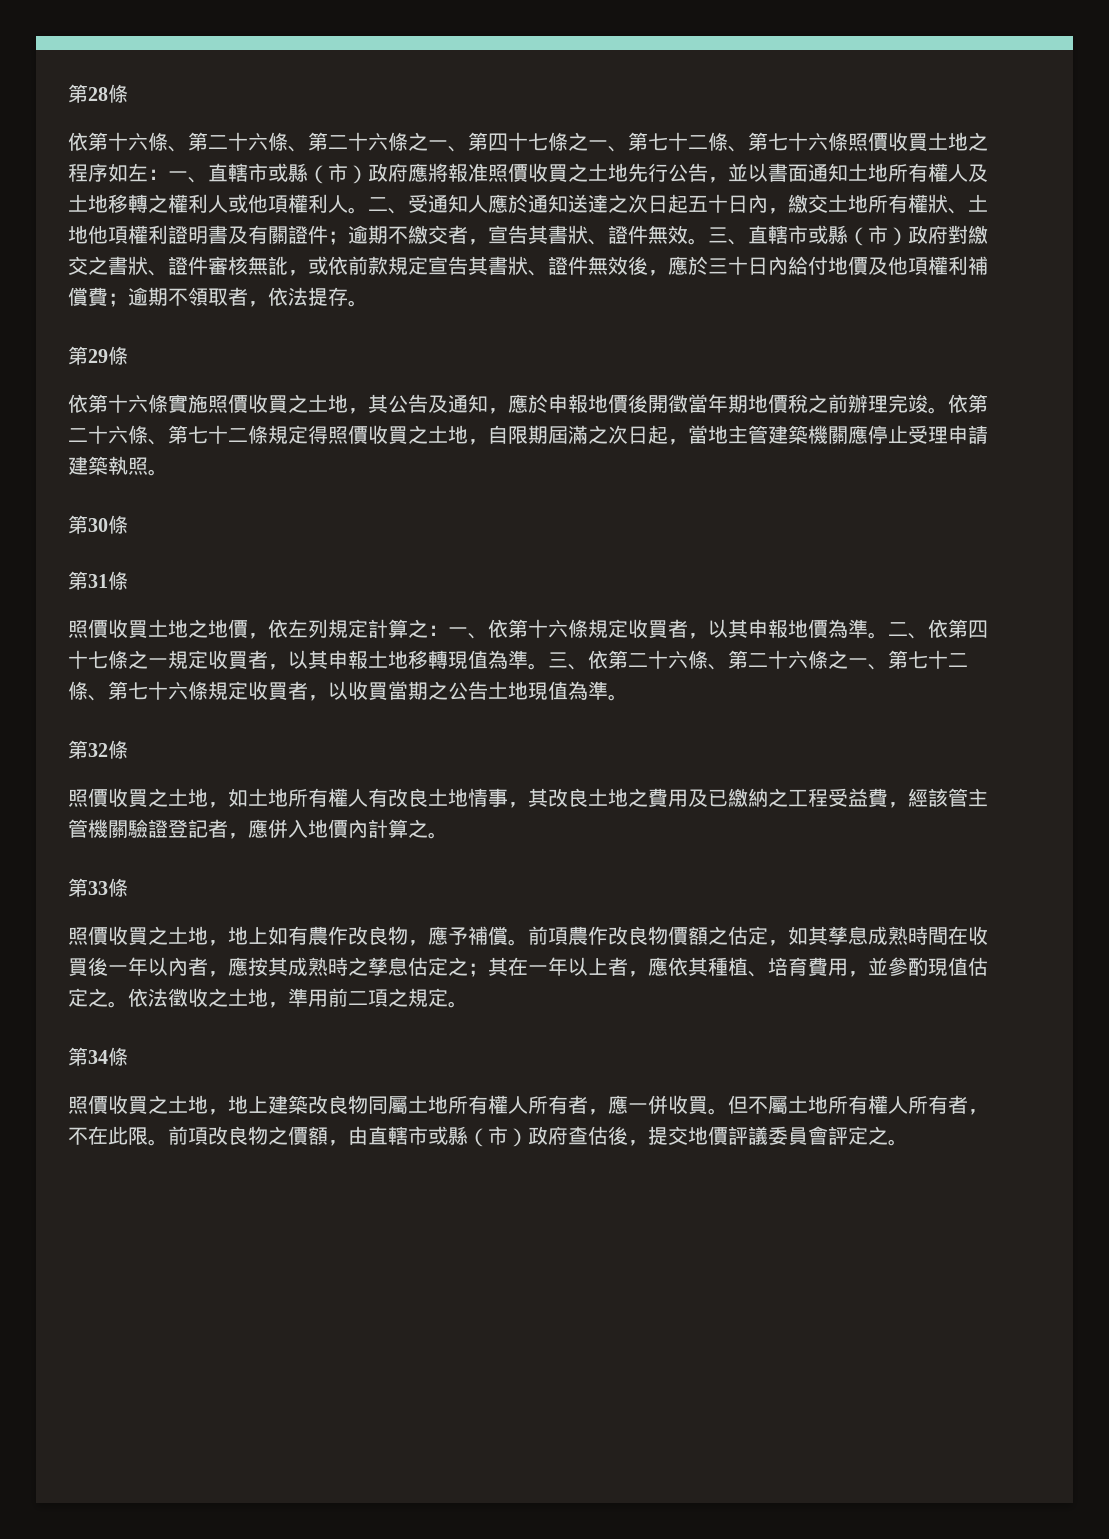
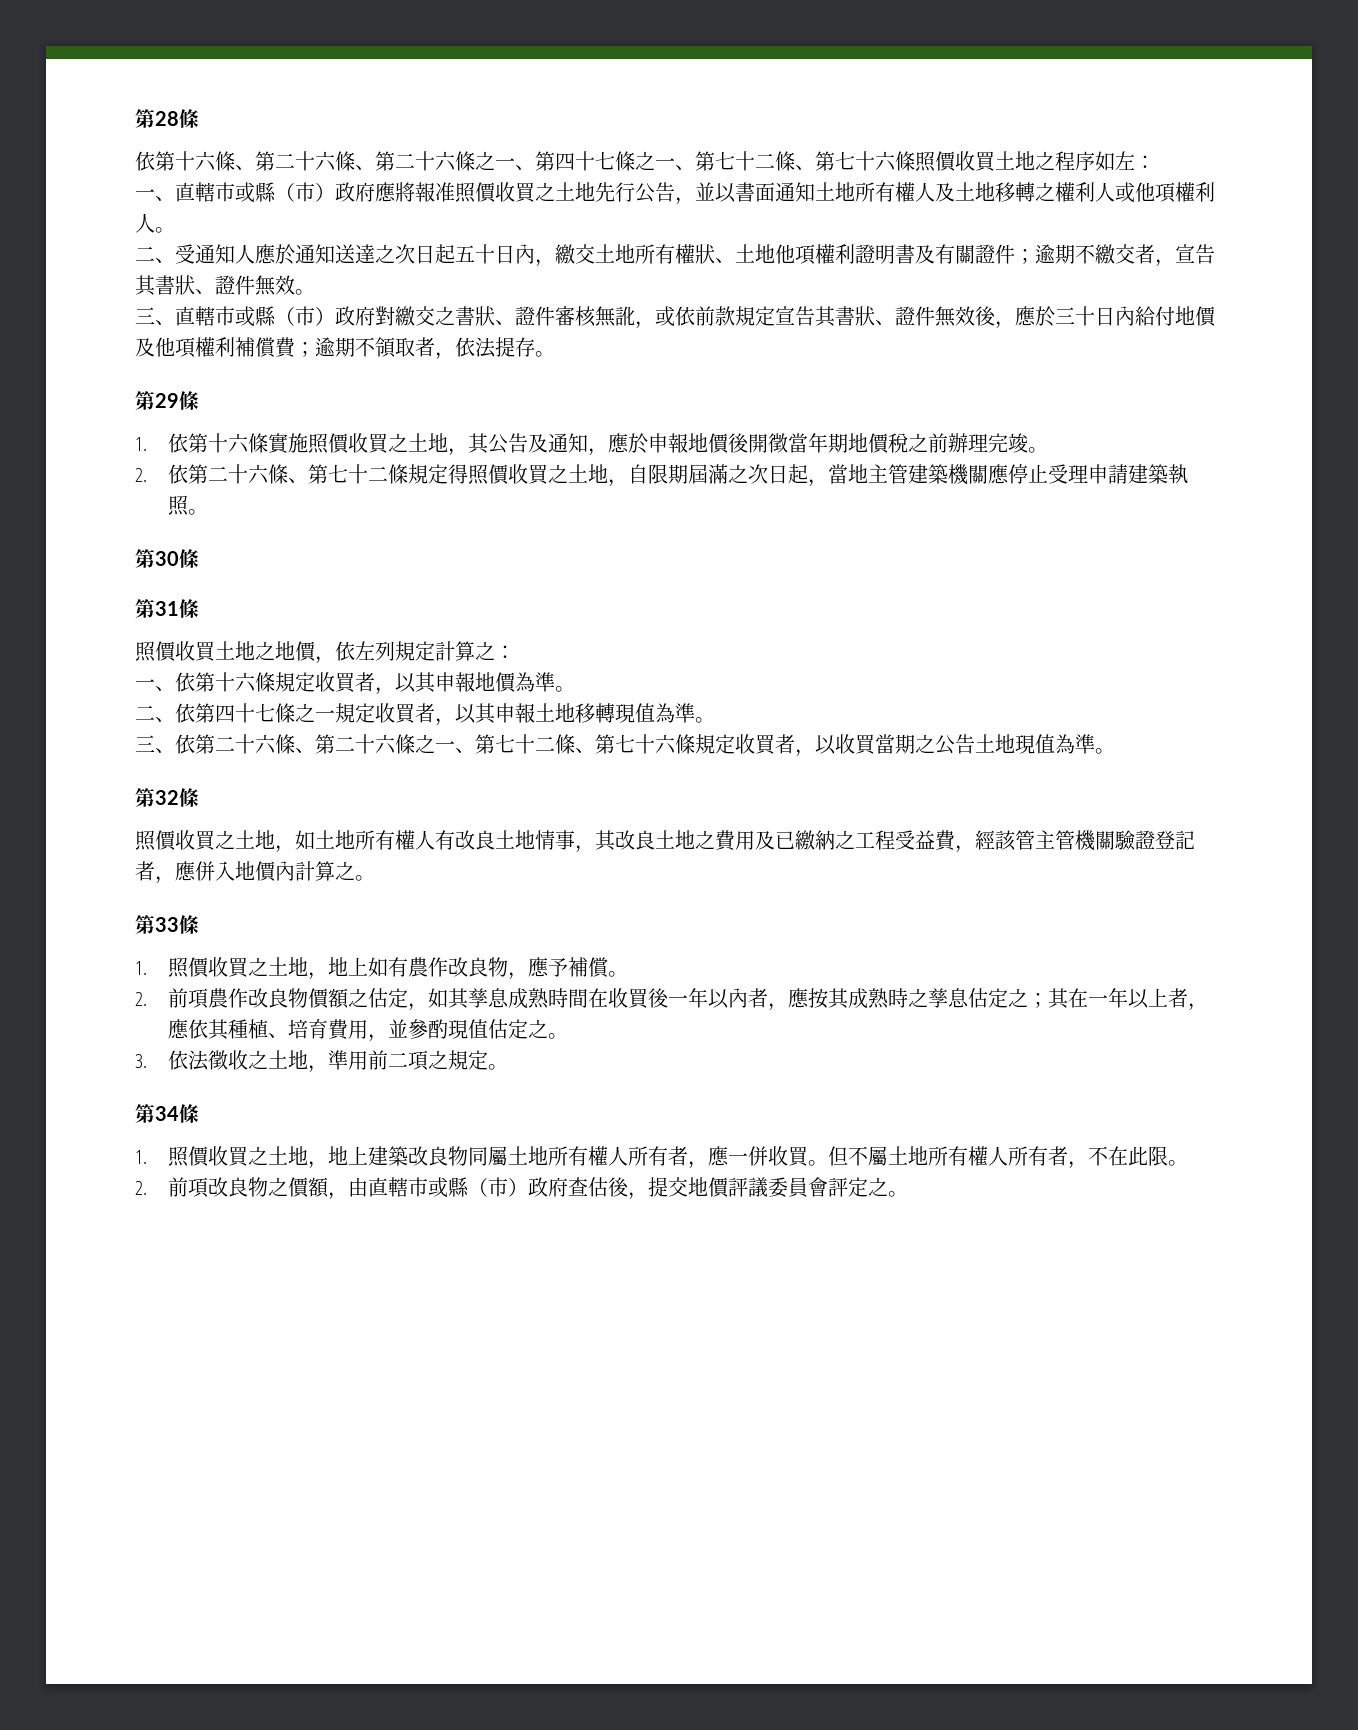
(168, 174) none -> (1155, 162) //
(368, 210) none -> (175, 230) //
(708, 241) none -> (315, 292) //
(128, 355) none -> [135,437,147,451] 1.
(948, 410) none -> [135,468,147,482] // 2.
(448, 630) none -> (515, 652) //
(888, 635) none -> (575, 689) //
(548, 666) none -> (715, 720) //
(128, 887) none -> [135,961,147,975] 1.
(528, 942) none -> [135,992,147,1006] // 2.
(128, 1004) none -> [135,1054,147,1068] // 3.
(128, 1056) none -> [135,1150,147,1164] 1.
(168, 1142) none -> [135,1181,147,1195] // 2.

